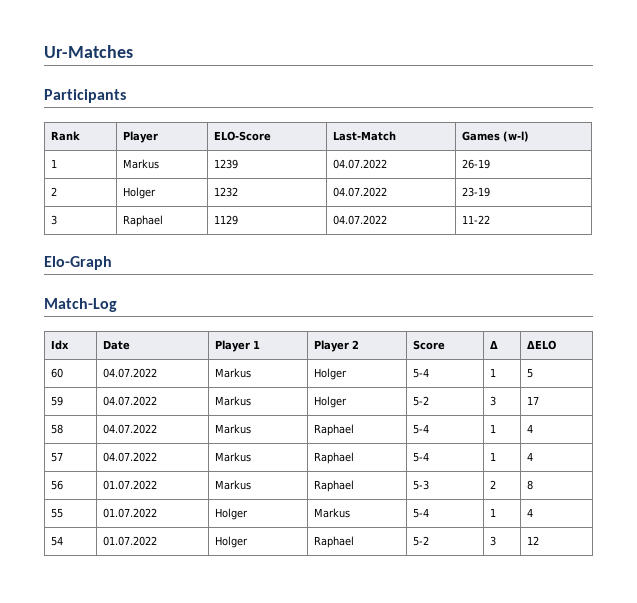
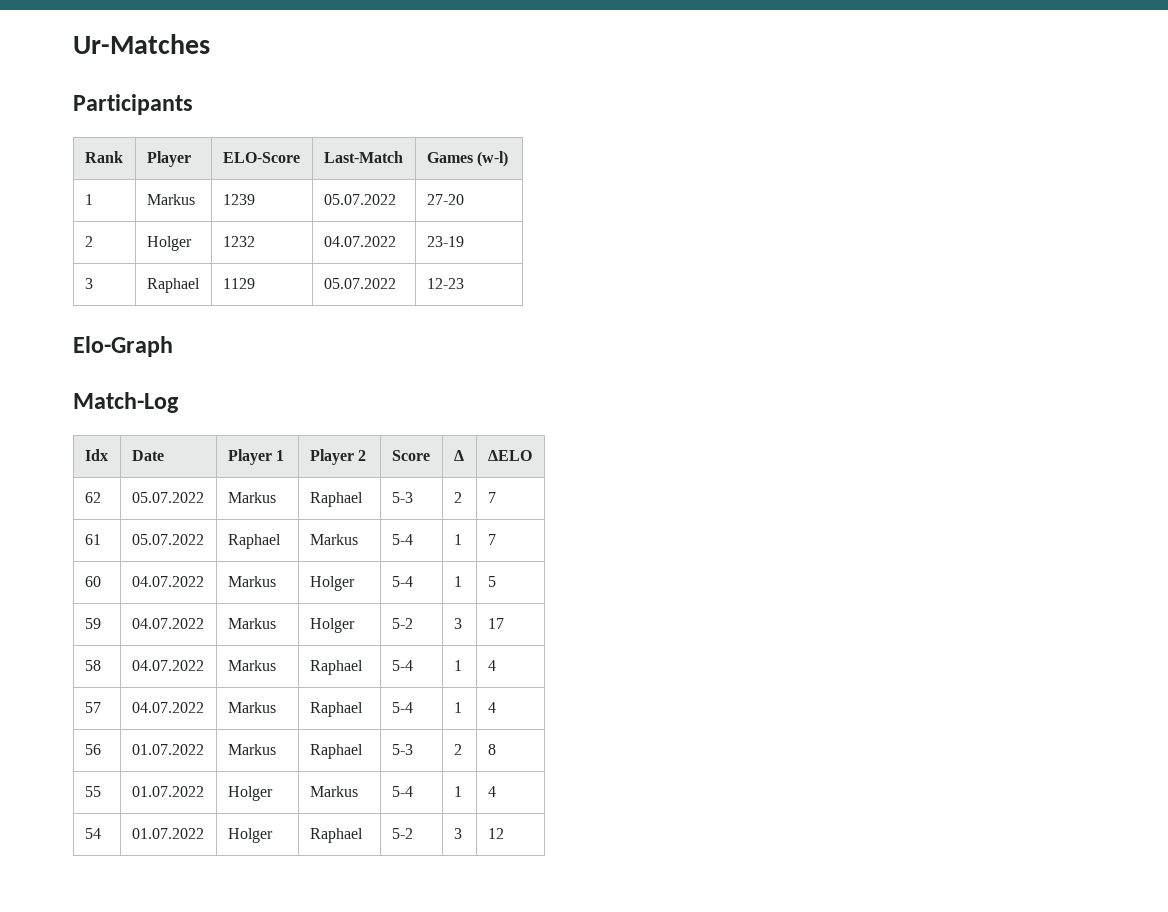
[332,159,387,169] [461,159,490,169] 04.07.2022 | 26-19 -> [323,194,396,205] [426,194,464,205] 05.07.2022 | 27-20
[332,215,387,225] [461,215,490,224] 04.07.2022 | 11-22 -> [323,278,396,289] [426,278,464,289] 05.07.2022 | 12-23
(556, 345) none -> [84,492,101,503] [131,492,204,503] [227,492,276,503] [309,492,363,507] [391,492,413,503] [453,492,462,503] [487,492,496,503] [84,534,101,545] [131,534,204,545] [227,534,281,549] [309,534,358,545] [391,534,413,545] [453,534,462,545] [487,534,496,545] // 62 | 05.07.2022 | Markus | Raphael | 5-3 | 2 | 7 // 61 | 05.07.2022 | Raphael | Markus | 5-4 | 1 | 7

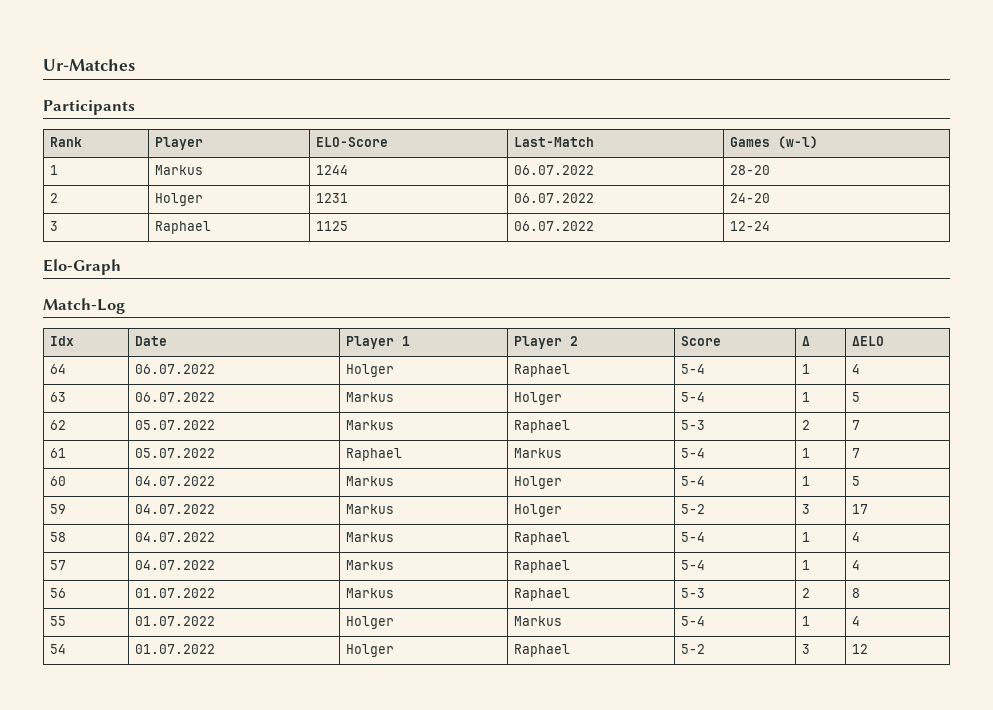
[222,194,255,205] [323,194,396,205] [426,194,464,205] 1239 | 05.07.2022 | 27-20 -> [315,165,348,175] [513,165,594,175] [729,165,770,175] 1244 | 06.07.2022 | 28-20
[222,236,255,247] [323,236,396,247] [426,236,464,247] 1232 | 04.07.2022 | 23-19 -> [315,193,348,203] [513,193,594,203] [729,193,770,203] 1231 | 06.07.2022 | 24-20
[222,278,255,289] [323,278,396,289] [426,278,464,289] 1129 | 05.07.2022 | 12-23 -> [315,221,348,231] [513,221,594,231] [729,221,770,231] 1125 | 06.07.2022 | 12-24
(532, 455) none -> [49,364,66,374] [134,364,215,374] [345,364,394,377] [513,364,570,377] [680,364,705,374] [801,364,810,374] [851,364,860,374] [49,392,66,402] [134,392,215,402] [345,392,394,402] [513,392,562,405] [680,392,705,402] [801,392,810,402] [851,392,860,402] // 64 | 06.07.2022 | Holger | Raphael | 5-4 | 1 | 4 // 63 | 06.07.2022 | Markus | Holger | 5-4 | 1 | 5

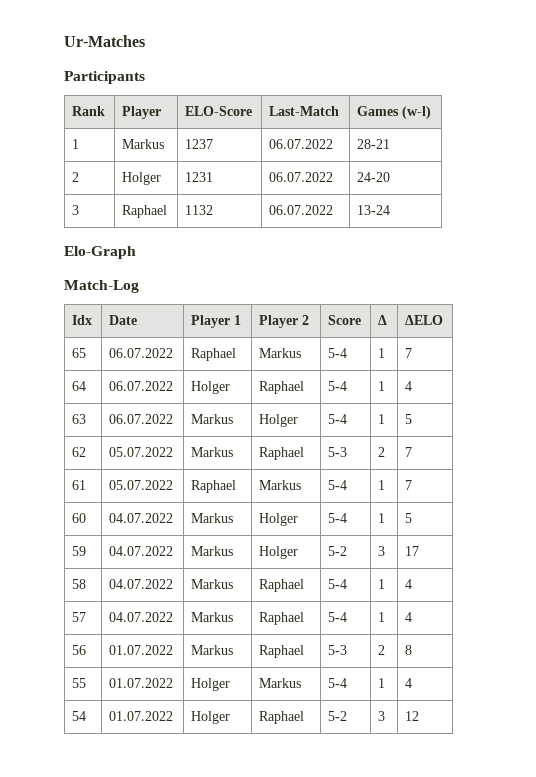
[315,165,348,175] [513,165,594,175] [729,165,770,175] 1244 | 06.07.2022 | 28-20 -> [185,139,214,149] [269,139,334,149] [357,139,391,149] 1237 | 06.07.2022 | 28-21
[315,221,348,231] [513,221,594,231] [729,221,770,231] 1125 | 06.07.2022 | 12-24 -> [185,205,214,215] [269,205,334,215] [357,205,391,215] 1132 | 06.07.2022 | 13-24
(884, 341) none -> [72,348,87,358] [109,348,174,358] [191,348,237,361] [259,348,302,358] [328,348,348,358] [378,348,386,358] [405,348,413,358] // 65 | 06.07.2022 | Raphael | Markus | 5-4 | 1 | 7

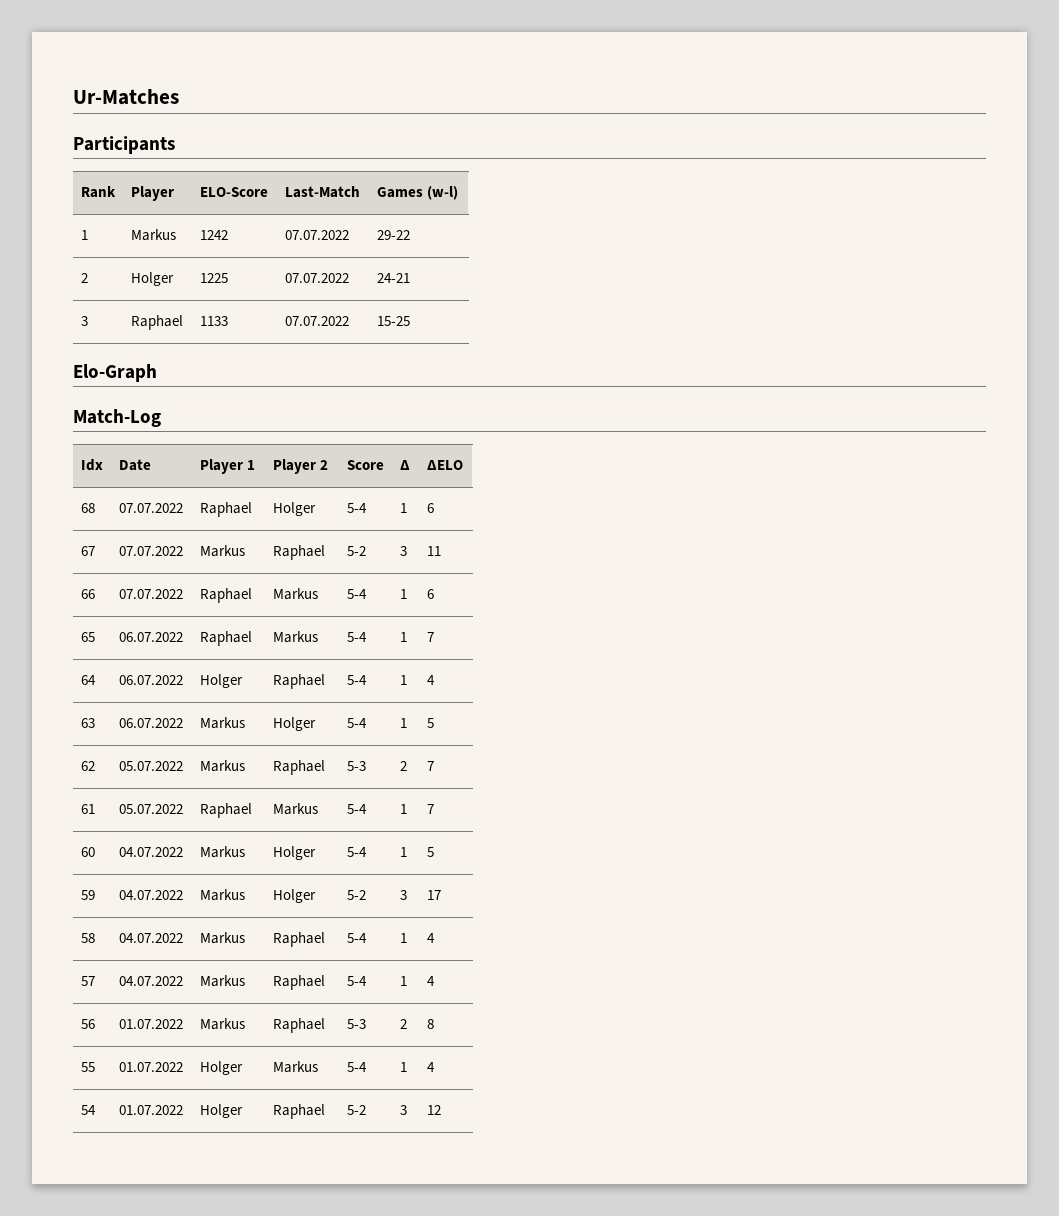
[185,139,214,149] [269,139,334,149] [357,139,391,149] 1237 | 06.07.2022 | 28-21 -> [199,230,228,240] [284,230,349,240] [376,230,410,240] 1242 | 07.07.2022 | 29-22
[185,172,214,182] [269,172,334,182] [357,172,391,182] 1231 | 06.07.2022 | 24-20 -> [199,273,228,283] [284,273,349,283] [376,273,410,283] 1225 | 07.07.2022 | 24-21
[185,205,214,215] [269,205,334,215] [357,205,391,215] 1132 | 06.07.2022 | 13-24 -> [199,316,228,326] [284,316,349,326] [376,316,410,326] 1133 | 07.07.2022 | 15-25
(444, 320) none -> [80,503,95,513] [118,503,183,513] [199,502,252,517] [272,502,316,516] [346,503,367,513] [399,503,407,513] [426,503,434,513] [80,546,95,556] [118,546,183,556] [199,545,245,557] [272,545,325,560] [346,546,366,556] [399,546,407,556] [426,546,441,556] [80,589,95,599] [118,589,183,599] [199,588,252,603] [272,588,318,600] [346,589,367,599] [399,589,407,599] [426,589,434,599] // 68 | 07.07.2022 | Raphael | Holger | 5-4 | 1 | 6 // 67 | 07.07.2022 | Markus | Raphael | 5-2 | 3 | 11 // 66 | 07.07.2022 | Raphael | Markus | 5-4 | 1 | 6

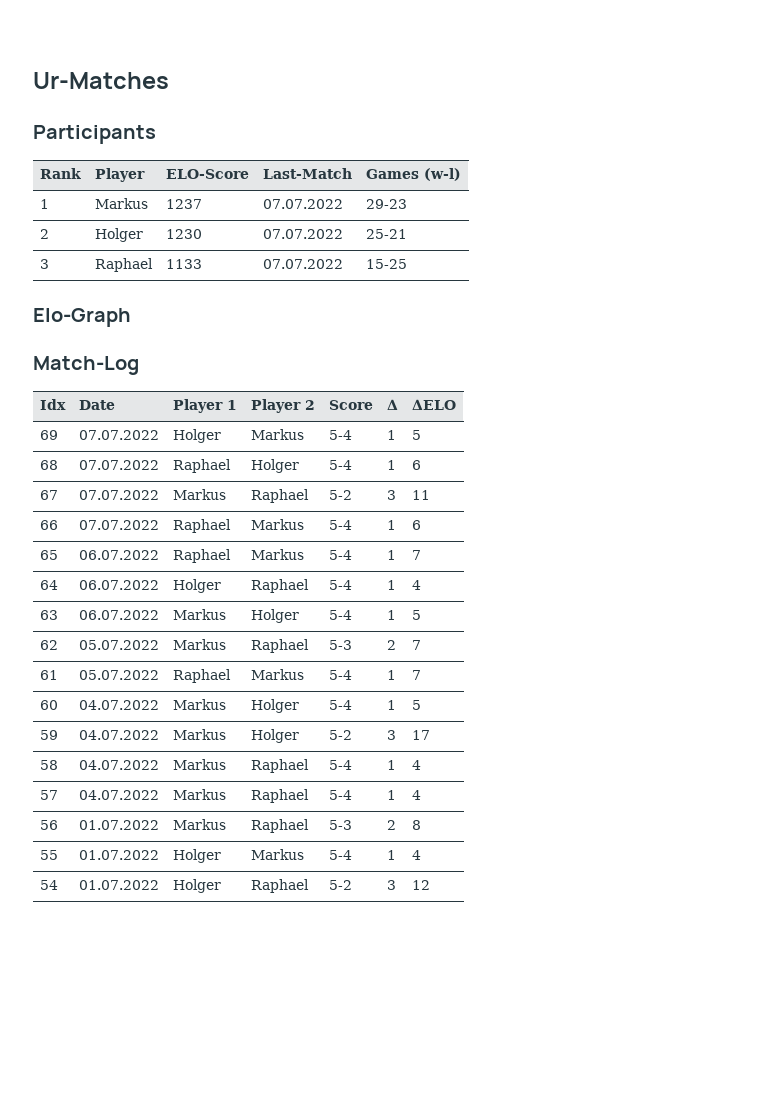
[199,230,228,240] [284,230,349,240] [376,230,410,240] 1242 | 07.07.2022 | 29-22 -> [165,199,202,209] [262,199,343,209] [365,199,407,209] 1237 | 07.07.2022 | 29-23
[199,273,228,283] [284,273,349,283] [376,273,410,283] 1225 | 07.07.2022 | 24-21 -> [165,229,202,239] [262,229,343,239] [365,229,407,239] 1230 | 07.07.2022 | 25-21
(463, 465) none -> [39,430,58,440] [78,430,159,440] [172,429,221,443] [250,429,304,440] [328,430,352,440] [386,430,396,440] [411,430,421,440] // 69 | 07.07.2022 | Holger | Markus | 5-4 | 1 | 5

